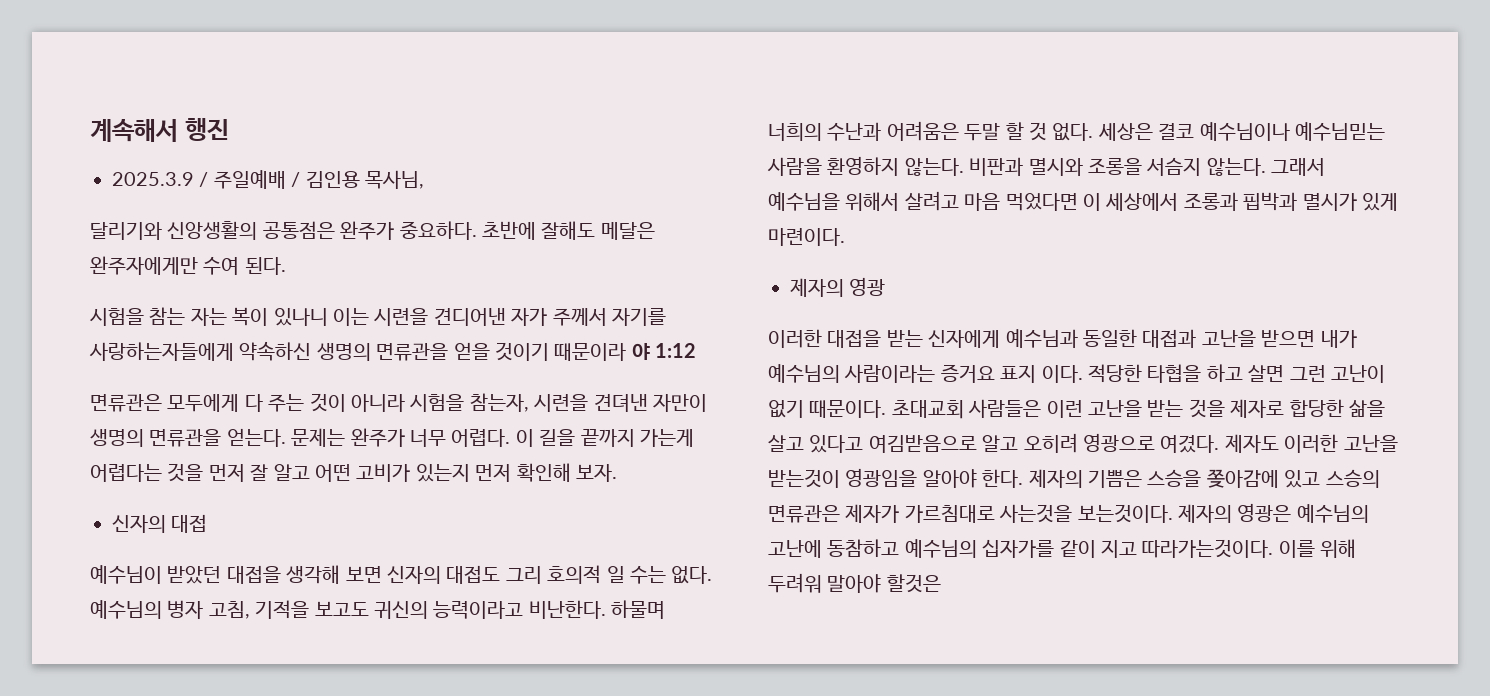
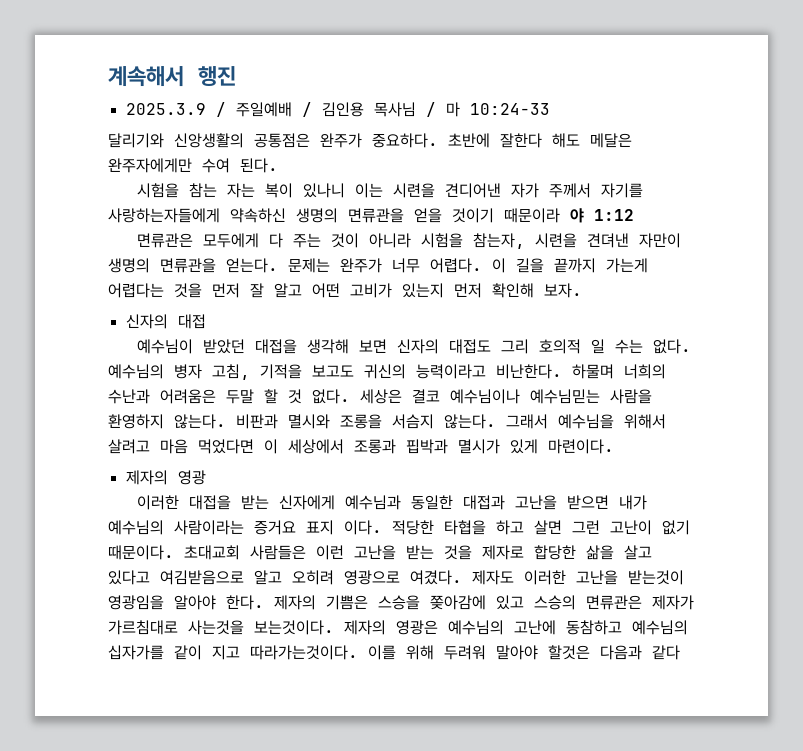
[365,170,424,189] 목사님, -> [373,102,550,117] 목사님 / 마 10:24-33
[541,221,596,240] 잘해도 -> [500,133,580,148] 잘한다 해도
(941, 583) none -> [600,645,680,660] 다음과 같다

